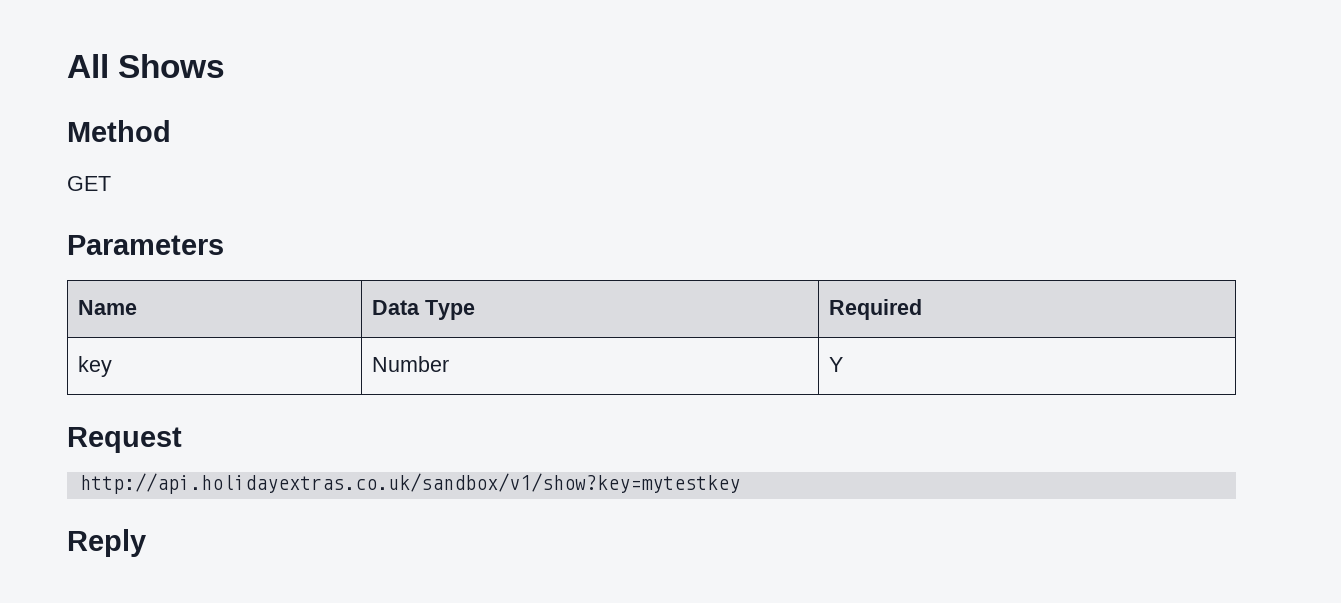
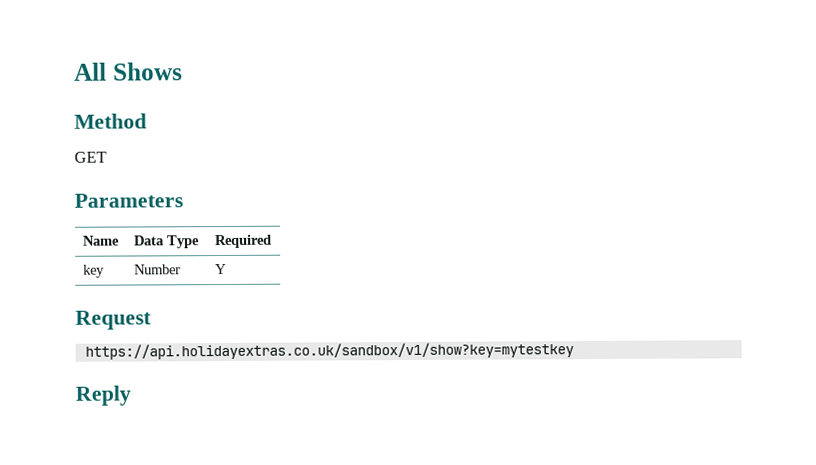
[79,473,740,494] http://api.holidayextras.co.uk/sandbox/v1/show?key=mytestkey -> [84,342,574,360] https://api.holidayextras.co.uk/sandbox/v1/show?key=mytestkey

